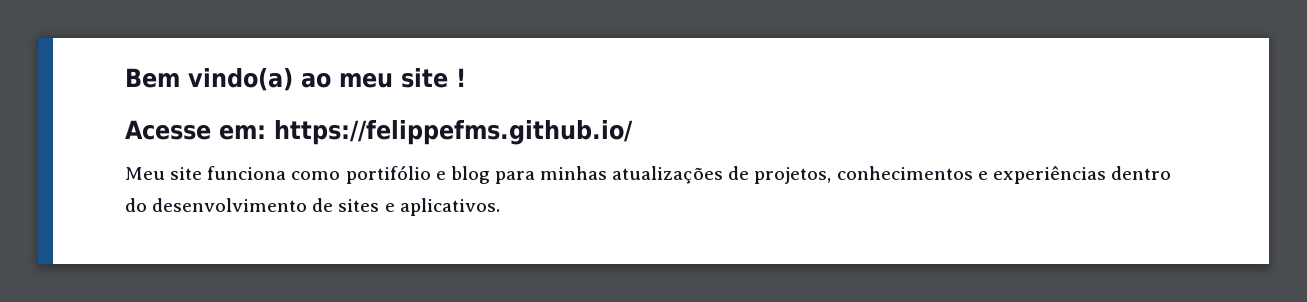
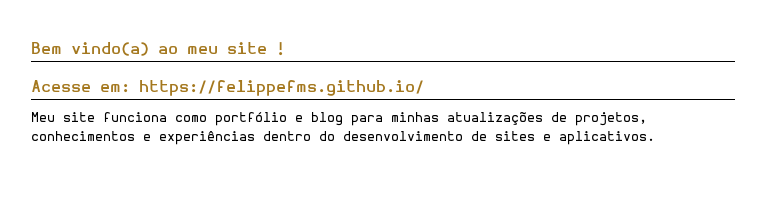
[345,165,431,184] portifólio -> [215,112,287,126] portfólio

